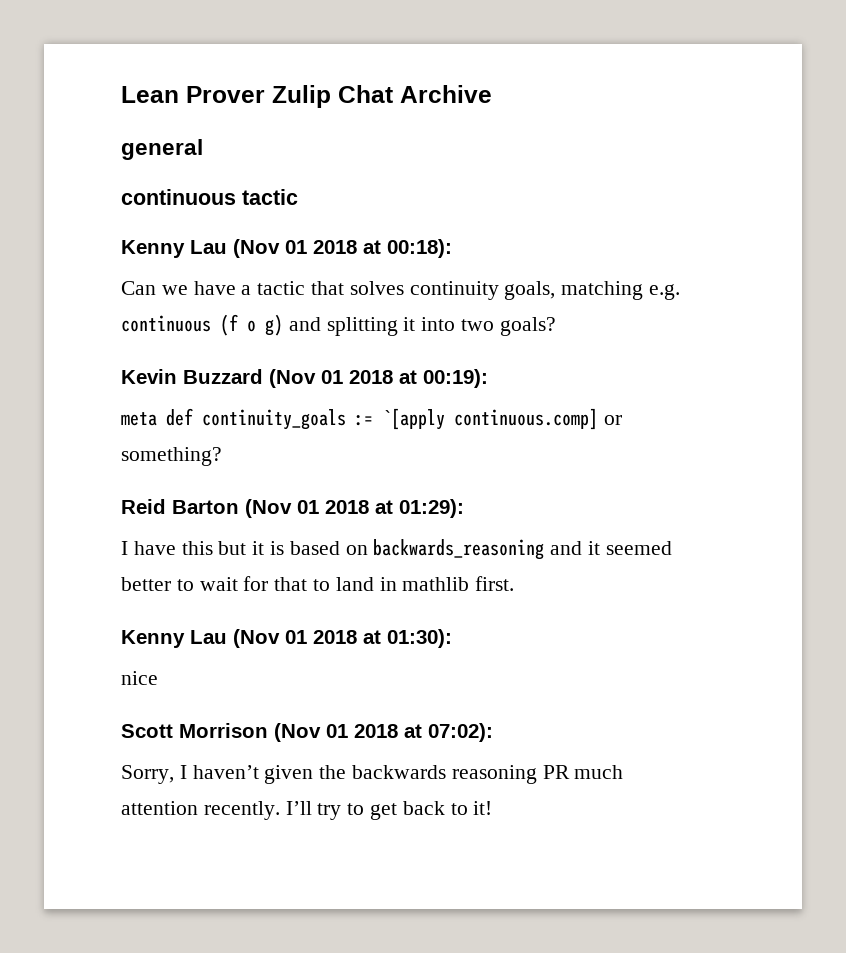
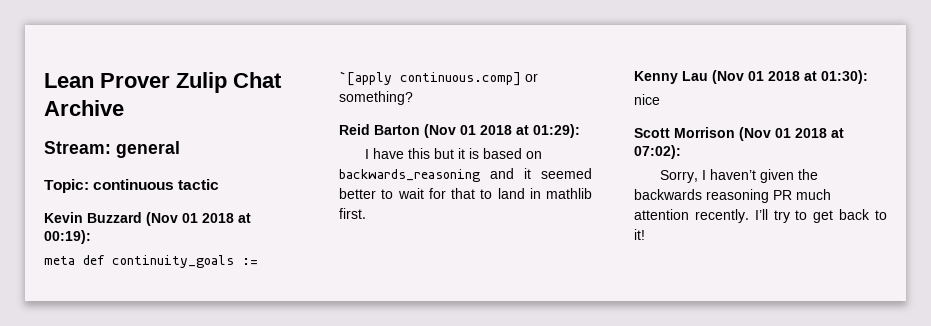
(492, 94) none -> [44,141,111,154] Stream:
(203, 149) none -> [44,179,89,193] Topic:
[121,239,452,258] [121,281,681,300] [121,314,556,336] // Kenny Lau (Nov 01 2018 at 00:18): // Can we have a tactic that solves continuity goals, matching e.g. continuous (f o g) and splitting it into two goals? -> (220, 184) none

